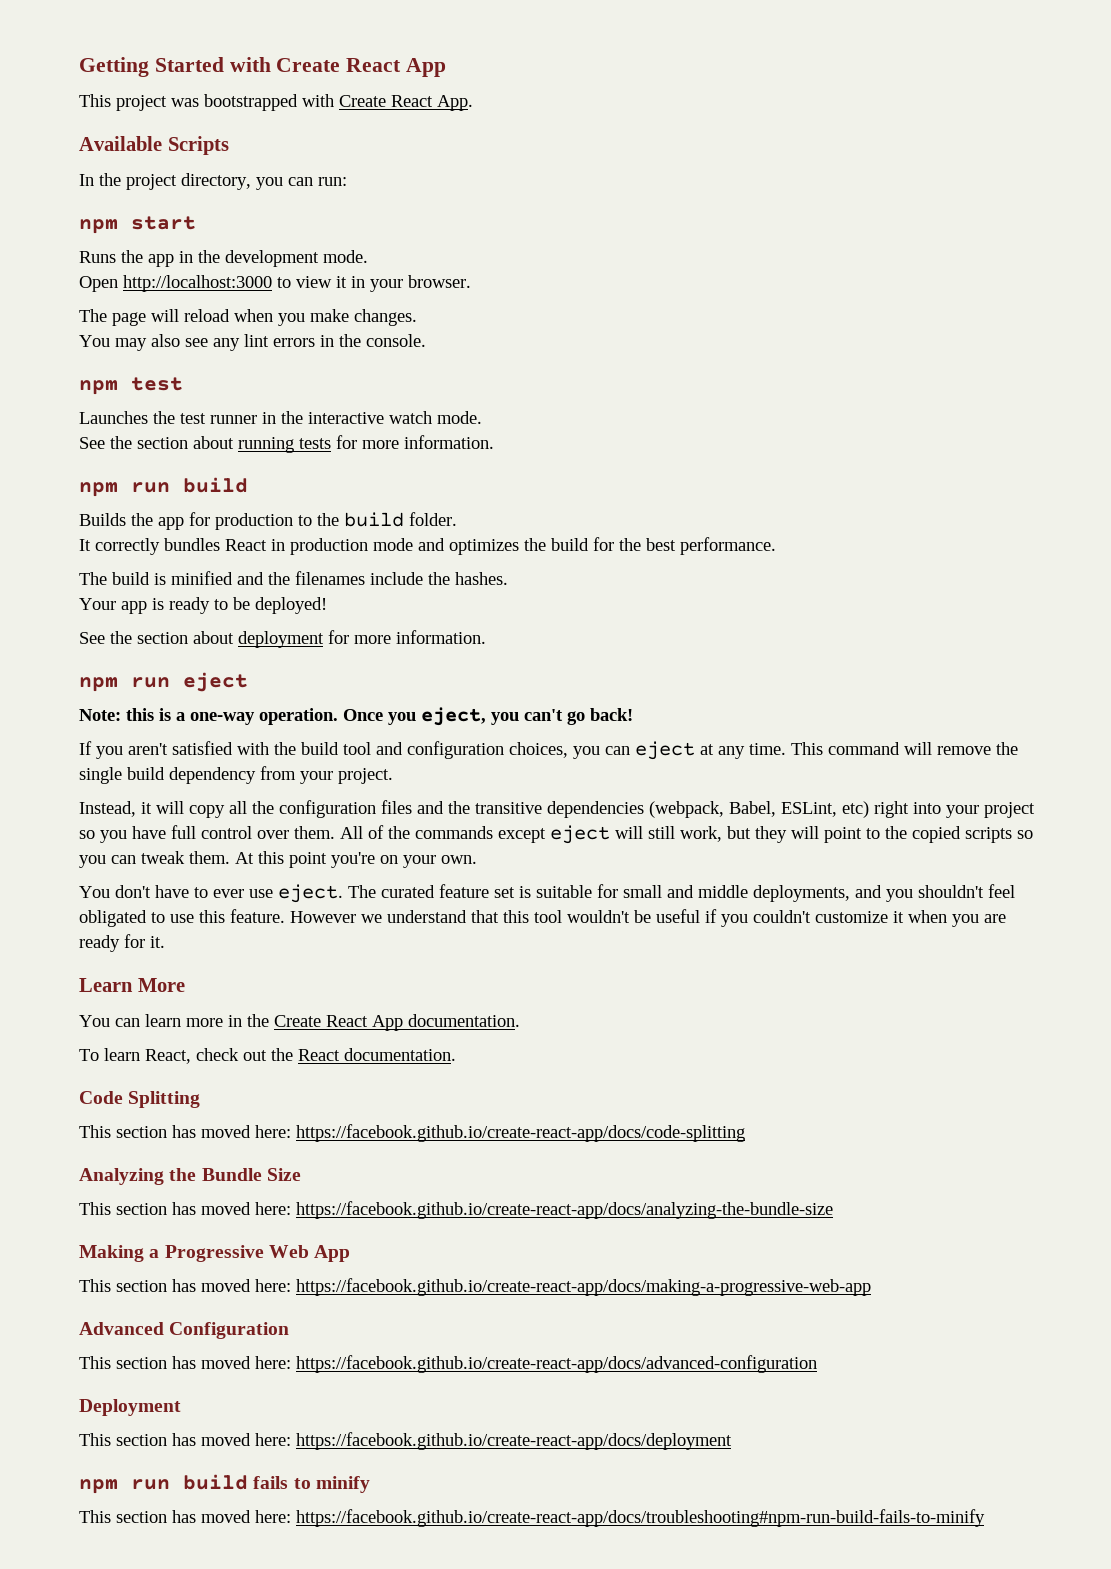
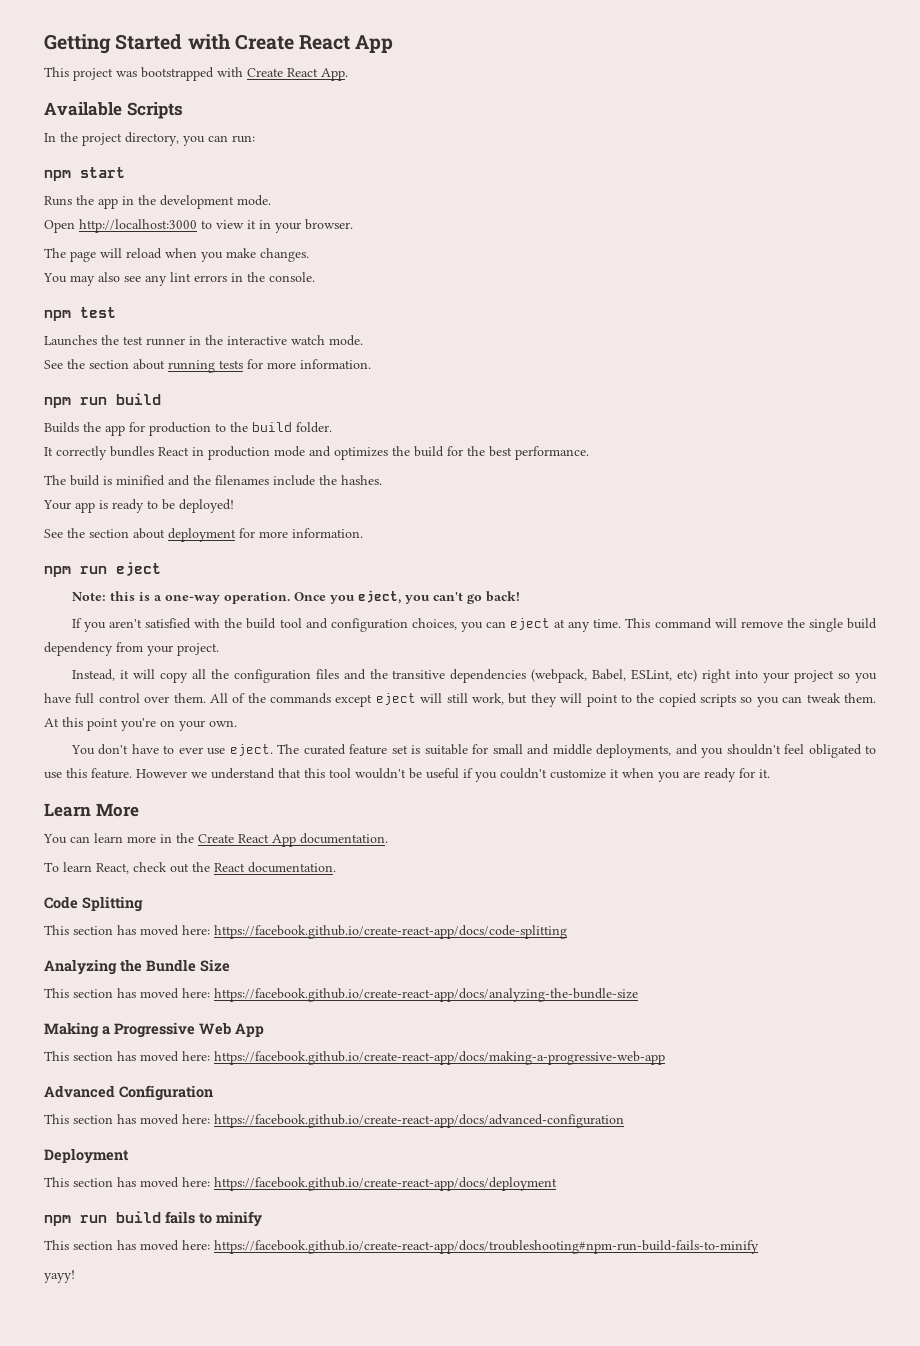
(985, 1518) none -> [44,1270,75,1283] // yayy!

